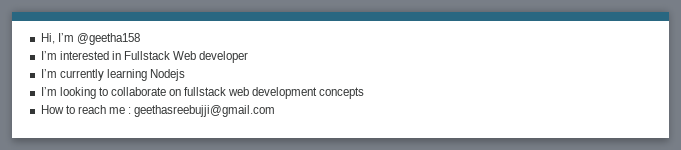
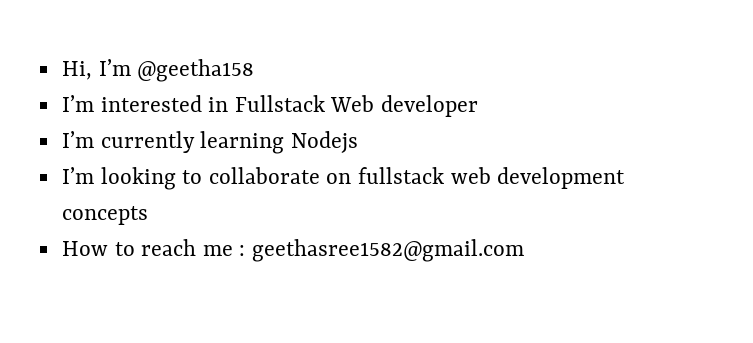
[134,105,276,117] geethasreebujji@gmail.com -> [252,239,525,262] geethasree1582@gmail.com

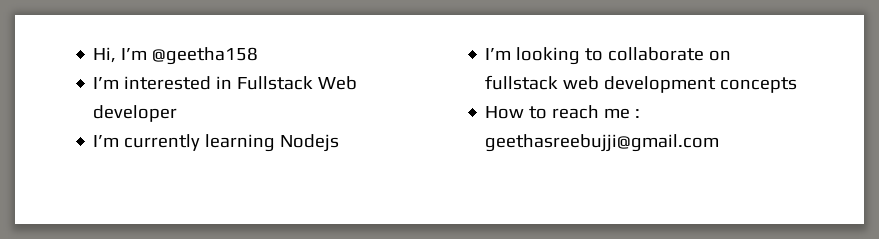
[252,239,525,262] geethasree1582@gmail.com -> [485,134,720,152] geethasreebujji@gmail.com

